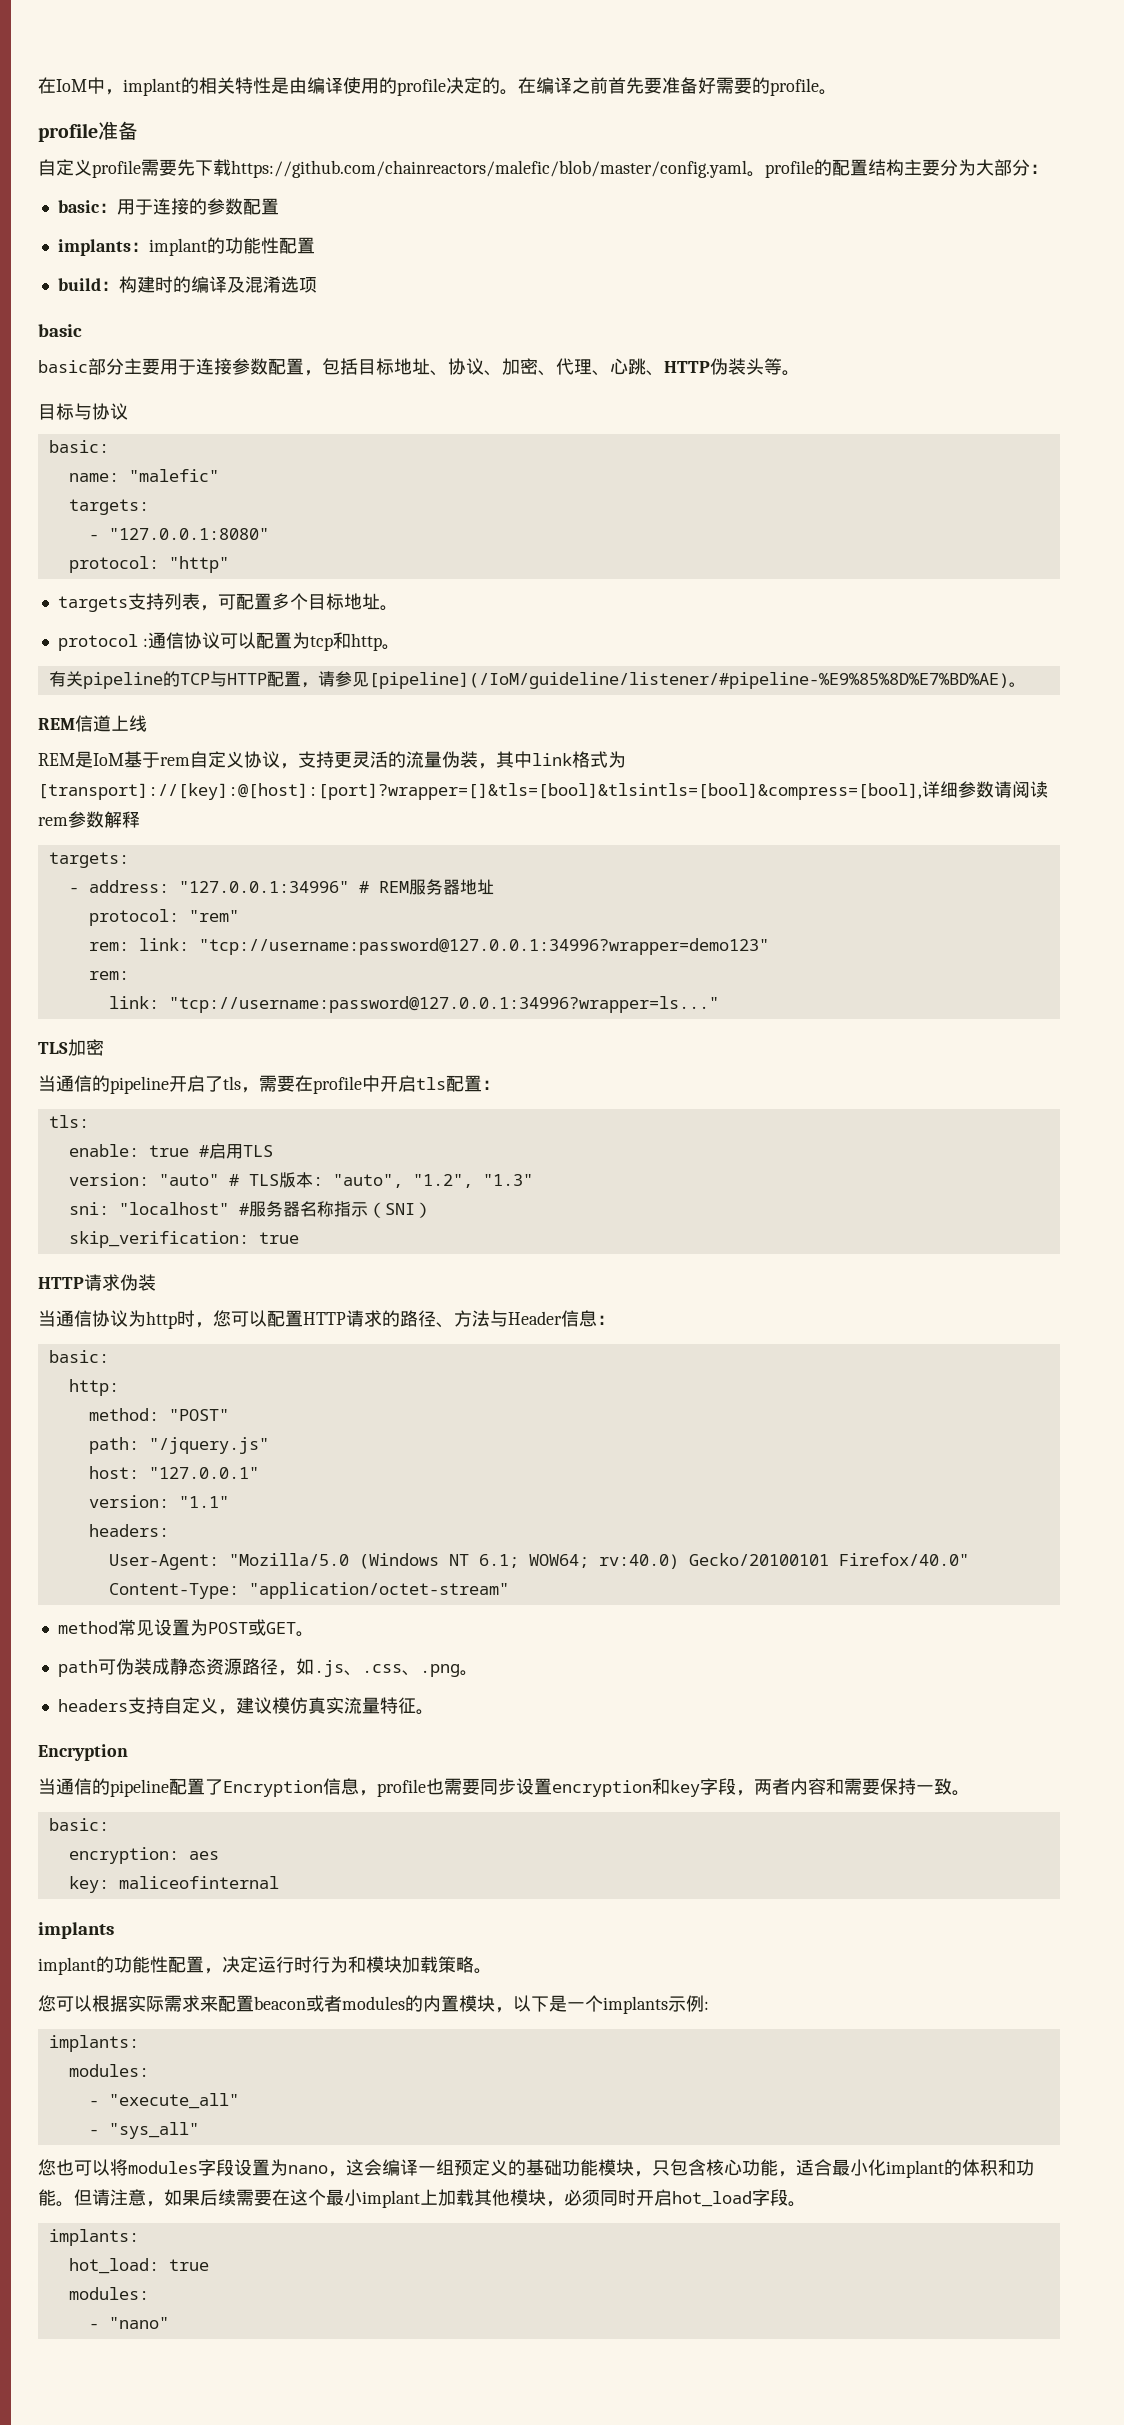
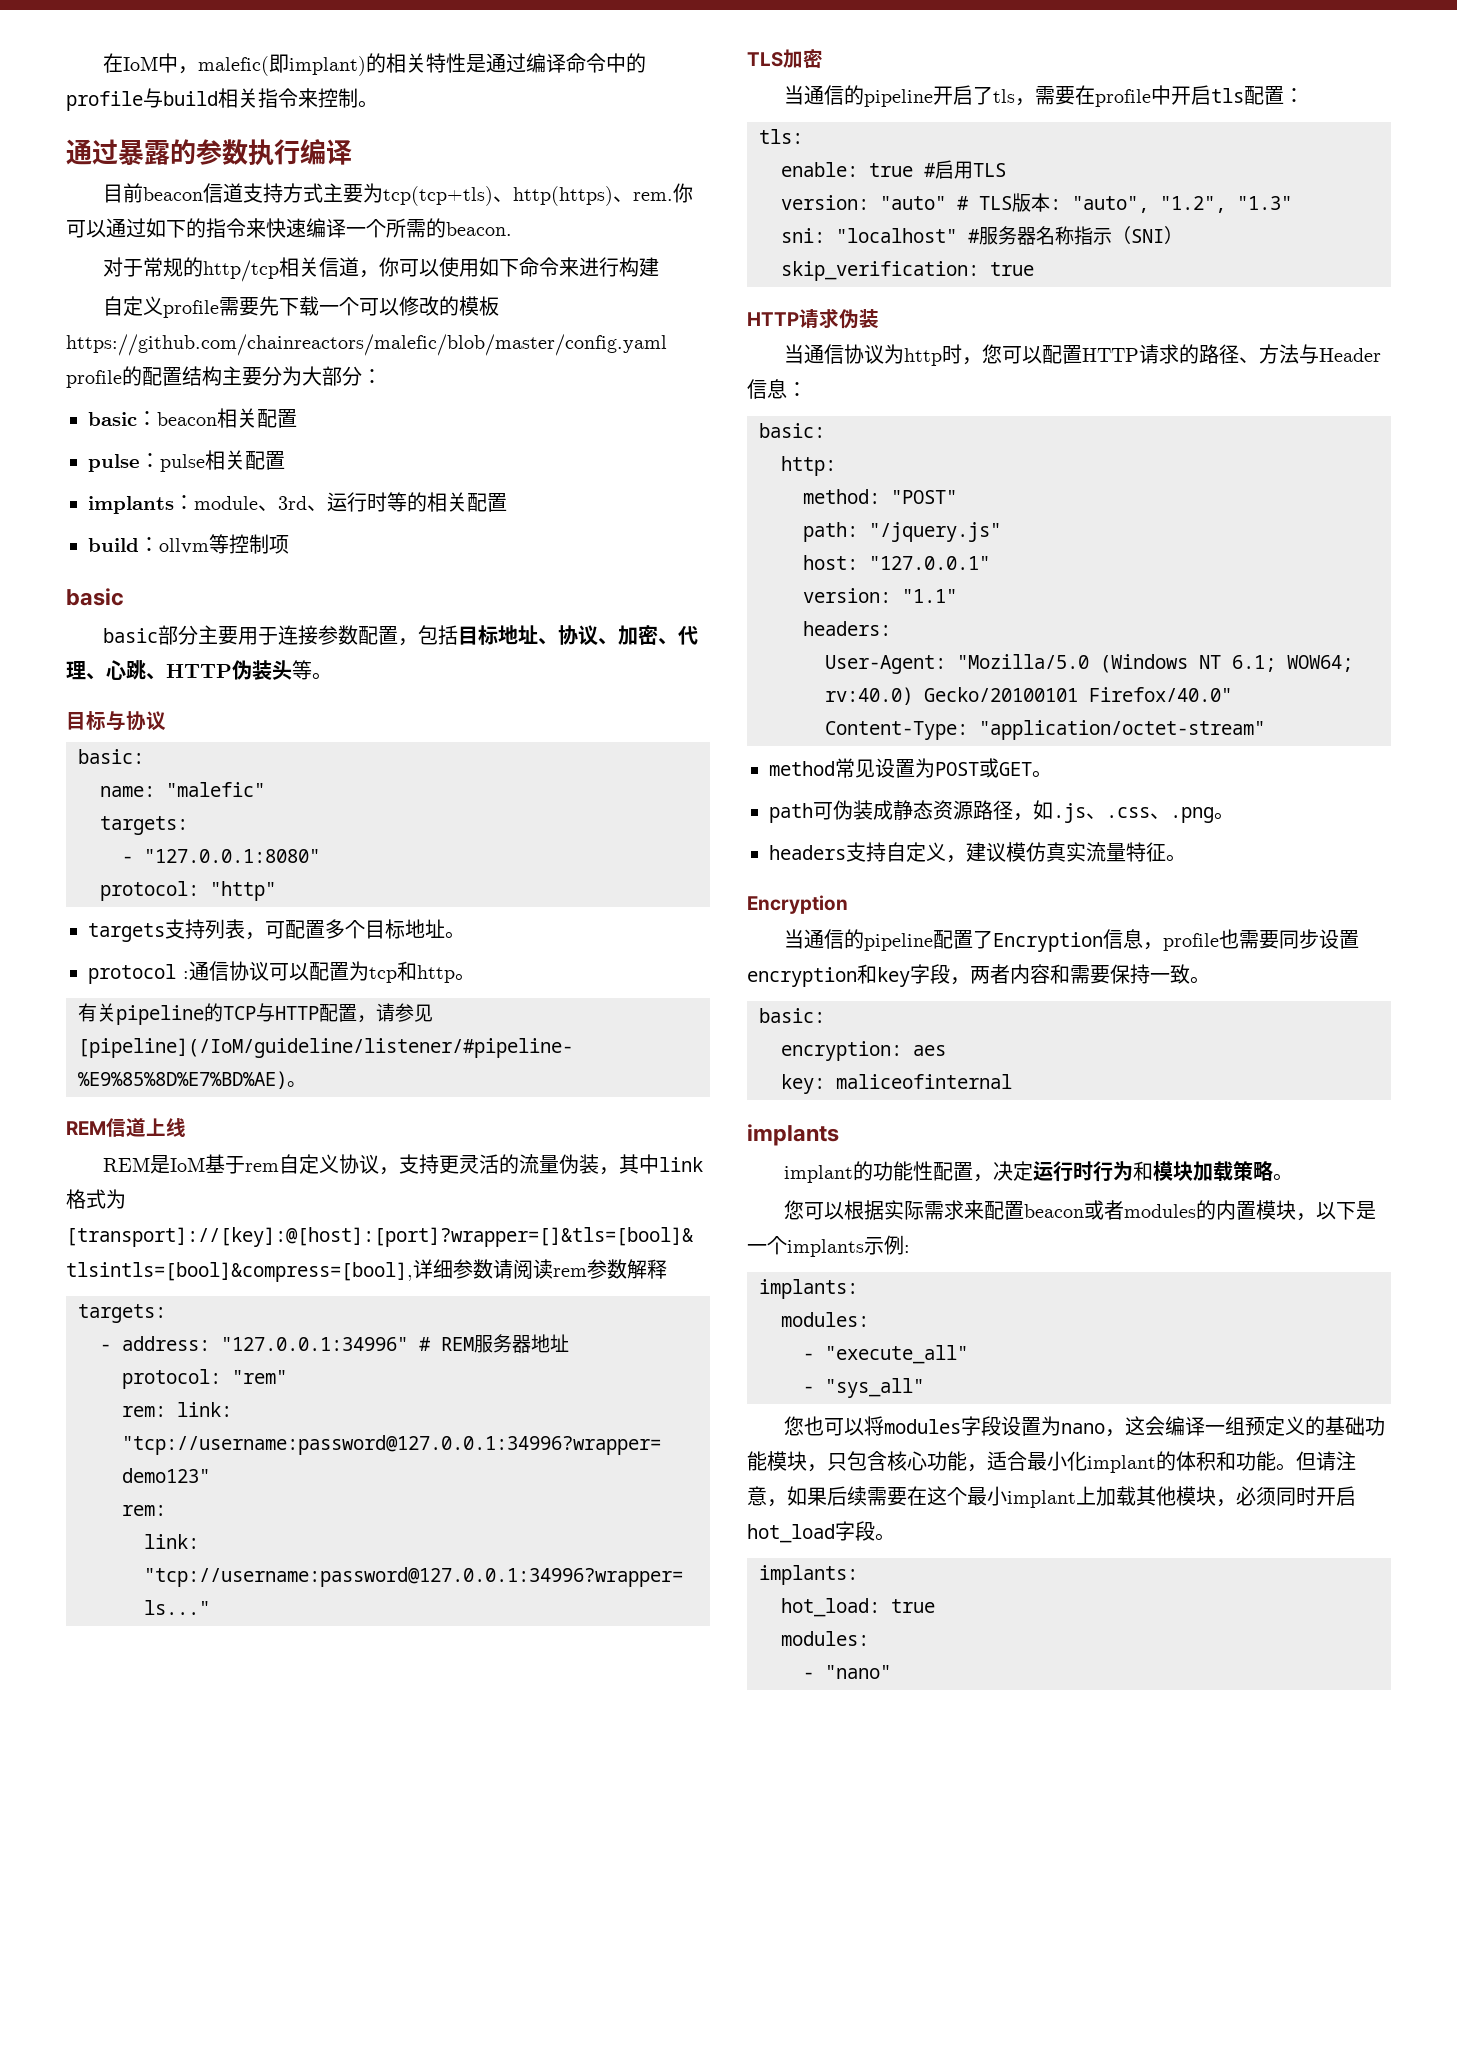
[123,78,181,96] implant -> [198,54,367,76] malefic(即implant)
[289,77,837,96] [38,121,138,142] 由编译使用的profile决定的。在编译之前首先要准备好需要的profile。 // profile准备 -> [486,53,647,73] [66,88,378,111] [66,139,352,166] [103,183,694,206] [66,218,512,238] [103,257,660,282] 通过编译命令中的profile与build相关指令来控制。 // 通过暴露的参数执行编译 // 目前beacon信道支持方式主要为tcp(tcp+tls)、http(https)、rem.你可以通过如下的指令来快速编译一个所需的beacon. // 对于常规的http/tcp相关信道，你可以使用如下命令来进行构建
[231,160,765,178] https://github.com/chainreactors/malefic/blob/master/config.yaml。 -> [319,296,500,316] [66,334,667,356] 一个可以修改的模板https://github.com/chainreactors/malefic/blob/master/config.yaml
[116,198,279,215] [57,237,315,256] [57,276,299,293] 用于连接的参数配置 // implants：implant的功能性配置 // build：构建时的编译及混淆选 -> [157,408,297,428] [88,450,285,472] [88,492,507,514] [88,534,269,554] beacon相关配置 // pulse：pulse相关配置 // implants：module、3rd、运行时等的相关配置 // build：ollvm等控制

